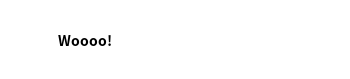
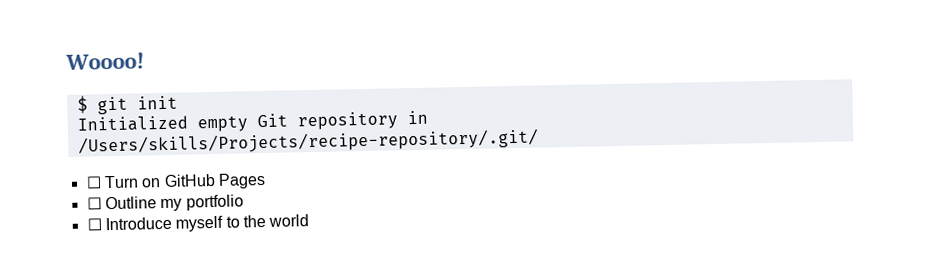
(112, 40) none -> [76,95,178,115] [76,110,428,133] [77,128,539,156] [85,172,266,189] [86,194,244,212] [86,214,310,232] // $ git init // Initialized empty Git repository in /Users/skills/Projects/recipe-repository/.git/ // ☐ Turn on GitHub Pages // ☐ Outline my portfolio // ☐ Introduce myself to the world

